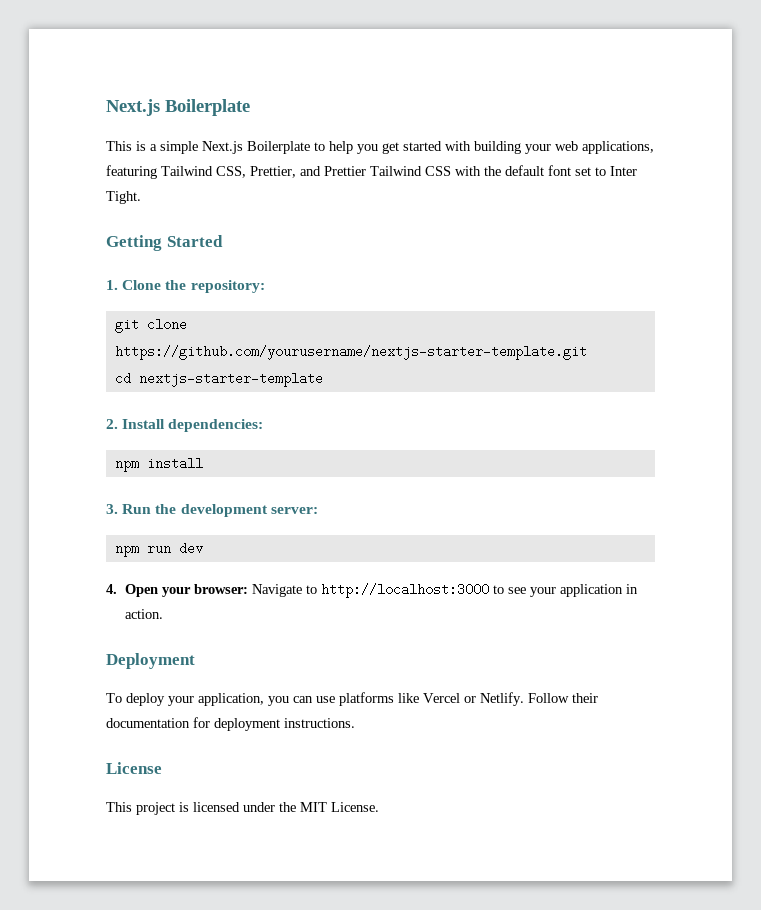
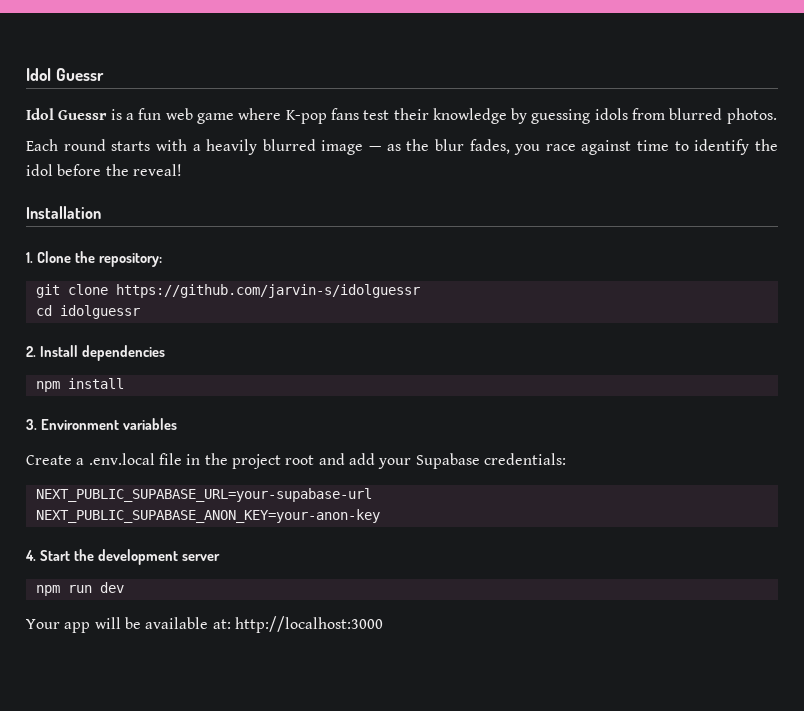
[106,99,250,116] [106,141,654,154] [106,165,637,179] [106,191,141,204] [106,235,223,251] Next.js Boilerplate // This is a simple Next.js Boilerplate to help you get started with building your web applications, featuring Tailwind CSS, Prettier, and Prettier Tailwind CSS with the default font set to Inter Tight. // Getting Started -> [26,68,104,81] [26,108,777,124] [26,139,779,155] [26,164,182,176] [26,206,101,219] Idol Guessr // Idol Guessr is a fun web game where K-pop fans test their knowledge by guessing idols from blurred photos. // Each round starts with a heavily blurred image — as the blur fades, you race against time to identify the idol before the reveal! // Installation
[114,345,587,360] https://github.com/yourusername/nextjs-starter-template.git -> [115,284,420,298] https://github.com/jarvin-s/idolguessr
[138,372,323,387] nextjs-starter-template -> [59,305,140,319] idolguessr
[168,419,264,432] dependencies: -> [81,345,165,361] dependencies
[122,504,152,514] Run -> [40,418,177,430] [26,453,566,469] [35,488,372,502] [35,509,380,523] [25,550,70,561] Environment variables // Create a .env.local file in the project root and add your Supabase credentials: // NEXT_PUBLIC_SUPABASE_URL=your-supabase-url // NEXT_PUBLIC_SUPABASE_ANON_KEY=your-anon-key // 4. Start
[270,507,318,514] server: -> [181,554,220,561] server
[106,583,638,598] [124,609,163,619] [106,653,195,669] [106,692,598,706] [106,717,355,731] [106,762,162,774] [106,802,379,815] 4. Open your browser: Navigate to http://localhost:3000 to see your application in action. // Deployment // To deploy your application, you can use platforms like Vercel or Netlify. Follow their documentation for deployment instructions. // License // This project is licensed under the MIT License. -> [26,616,383,633] Your app will be available at: http://localhost:3000

